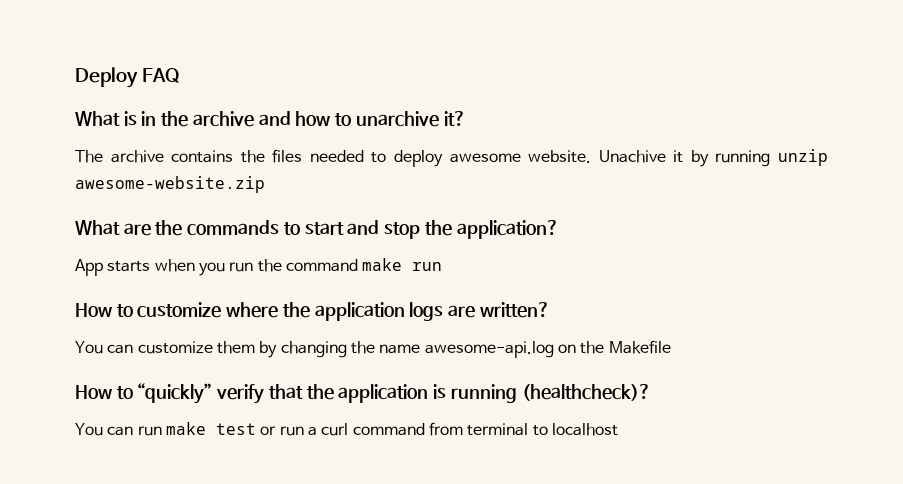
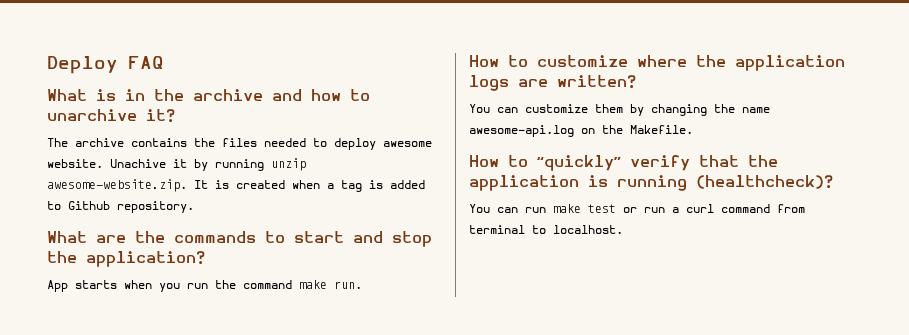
[75,176,265,193] awesome-website.zip -> [47,179,425,192] [47,201,194,213] awesome-website.zip. It is created when a tag is added to Github repository.
[412,262,443,271] run -> [334,281,362,289] run.
[608,340,671,354] Makefile -> [630,125,693,134] Makefile.
[551,423,618,436] localhost -> [553,225,623,234] localhost.

